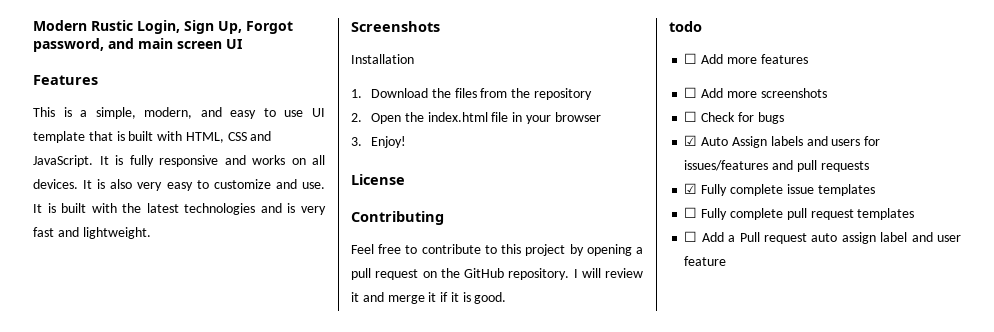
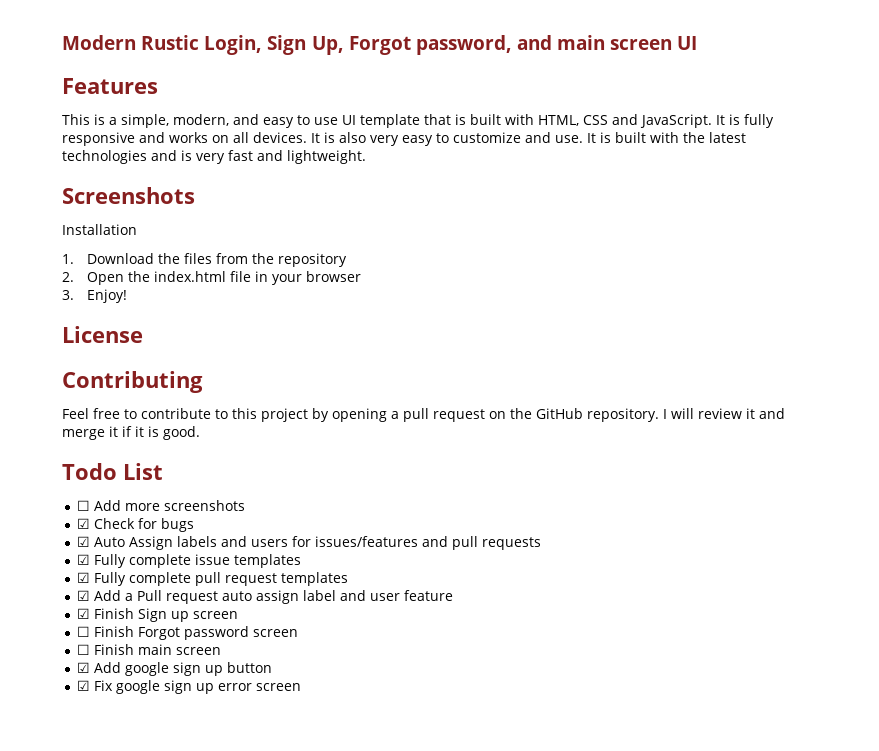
[669,21,702,32] [684,53,808,64] todo // ☐ Add more features -> [62,463,163,480] Todo List
[684,111,698,122] ☐ -> [77,518,91,529] ☑
[684,207,698,218] ☐ -> [77,572,91,583] ☑
[684,231,698,242] ☐ -> [77,590,91,601] ☑
(727, 261) none -> [77,608,239,622] [77,626,299,640] [77,644,222,655] [77,662,273,676] [77,680,302,694] // ☑ Finish Sign up screen // ☐ Finish Forgot password screen // ☐ Finish main screen // ☑ Add google sign up button // ☑ Fix google sign up error screen

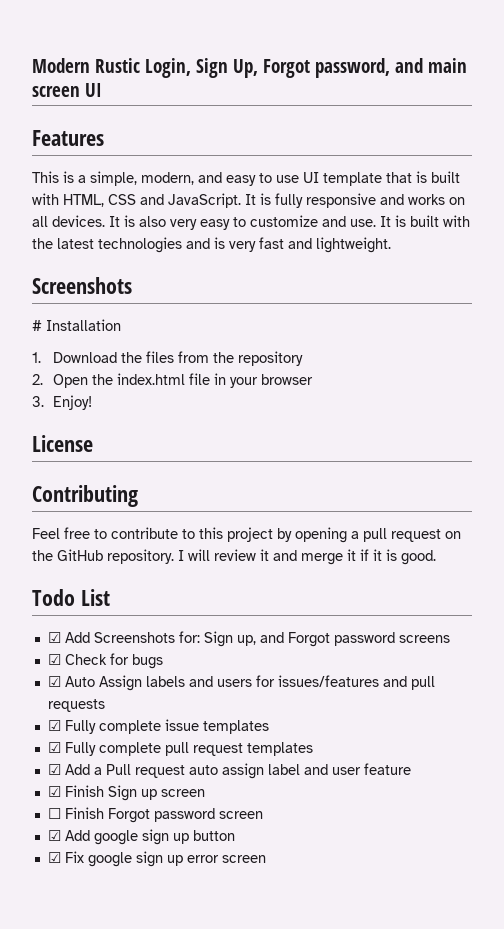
(195, 195) none -> [32,320,42,331] #
[77,500,246,511] ☐ Add more screenshots -> [47,631,450,647] ☑ Add Screenshots for: Sign up, and Forgot password screens
[77,644,222,655] // ☐ Finish main screen -> (263, 815) none

